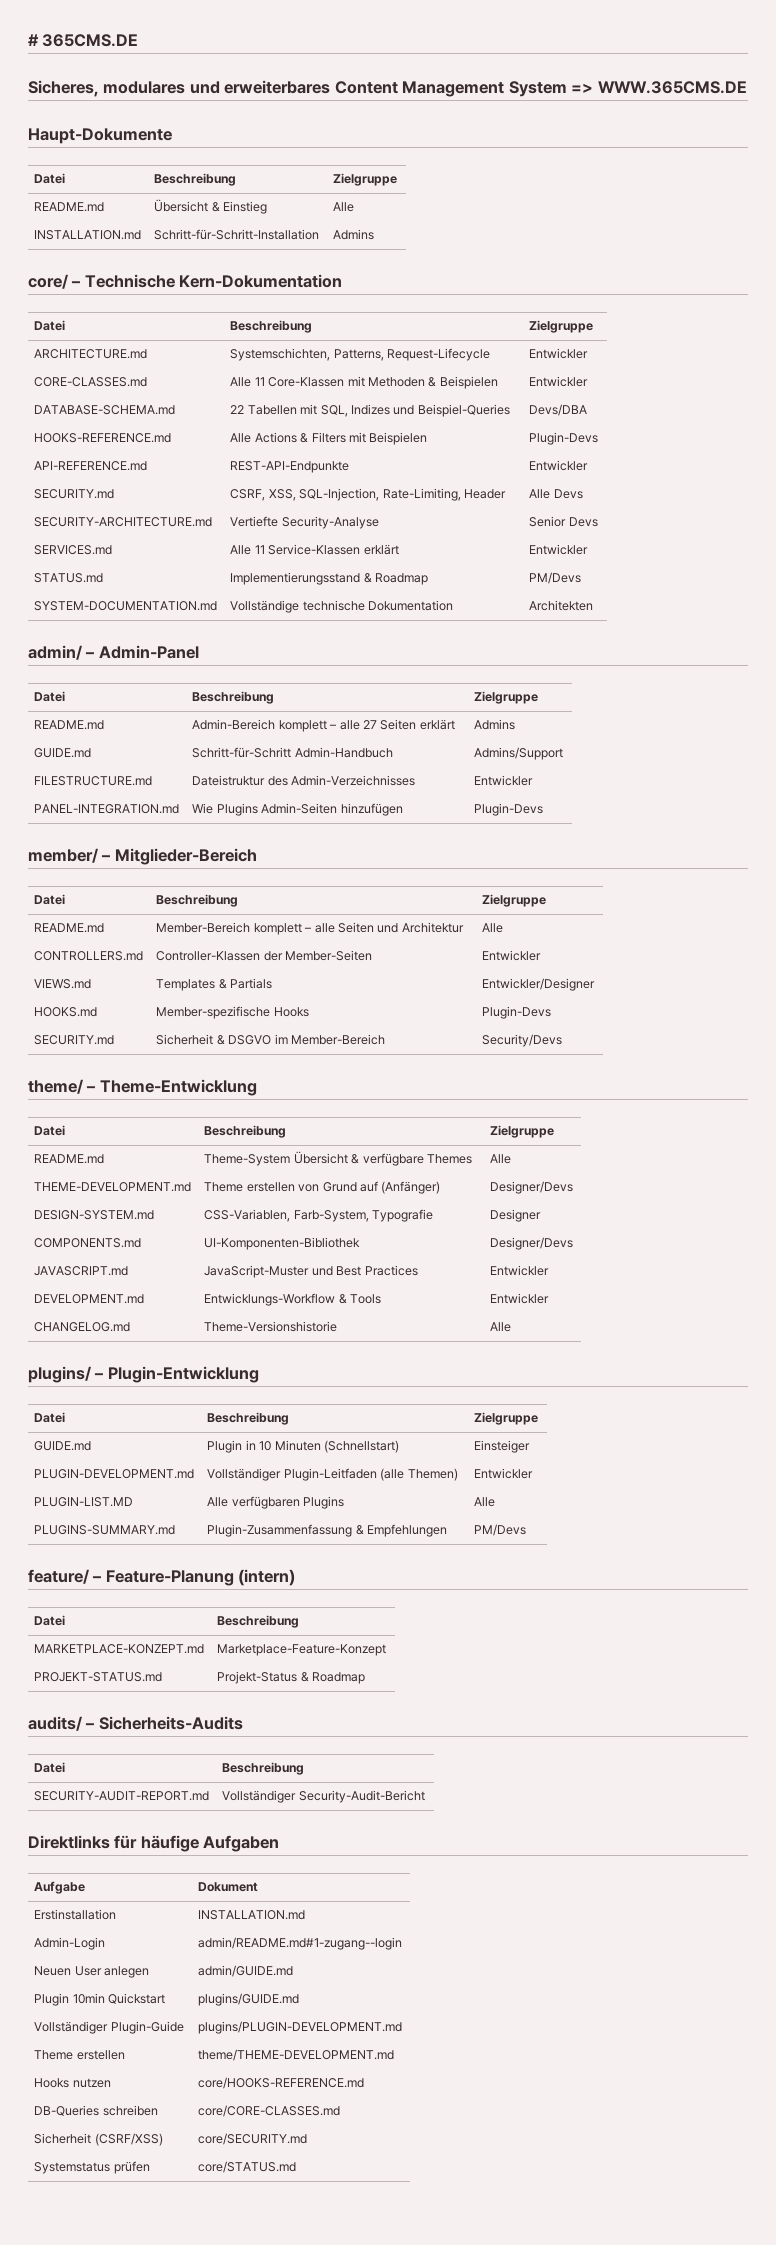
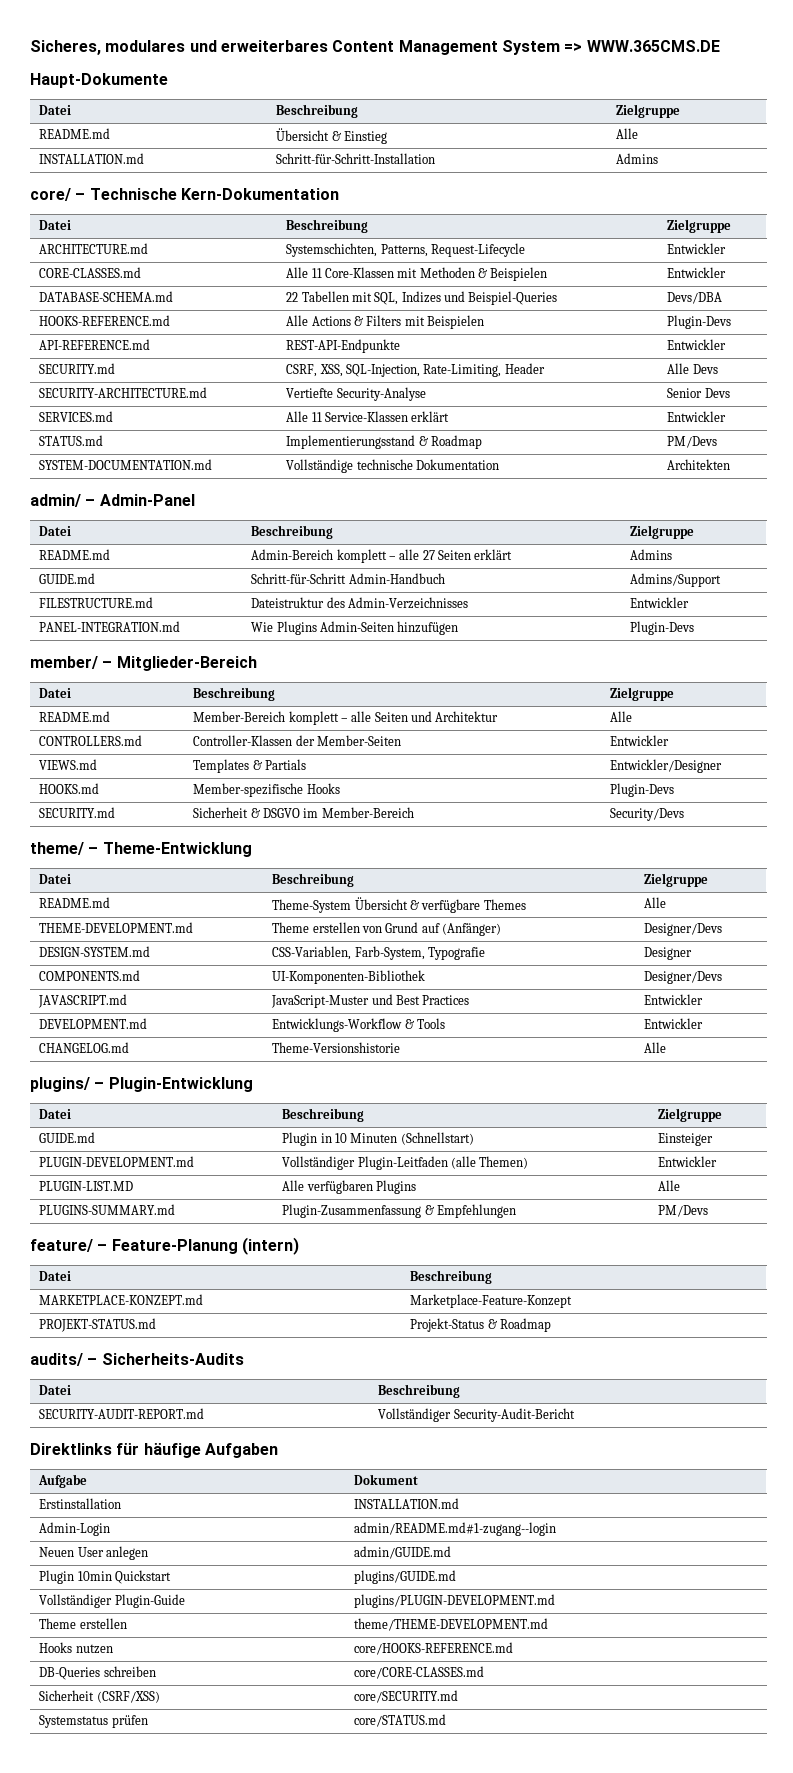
[28,34,139,47] # 365CMS.DE // -> (30, 47) none

